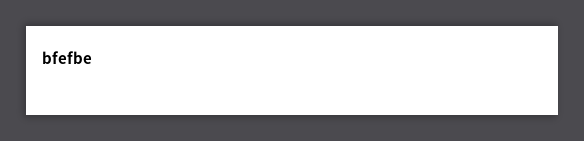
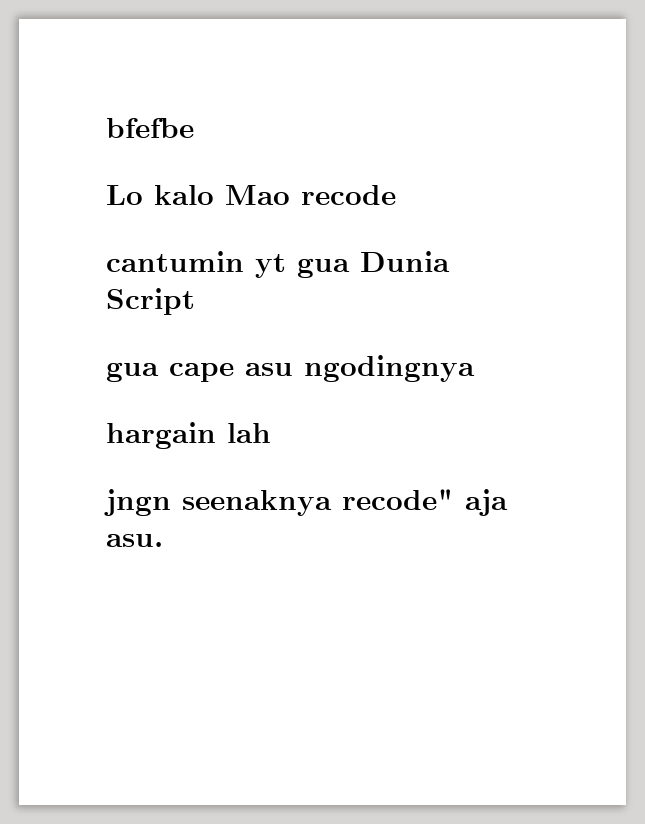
(92, 57) none -> [106,185,396,205] [106,251,450,278] [106,288,195,315] [106,355,475,382] [106,422,271,449] [104,489,508,516] [106,534,163,547] // Lo kalo Mao recode // cantumin yt gua Dunia Script // gua cape asu ngodingnya // hargain lah // jngn seenaknya recode" aja asu.

